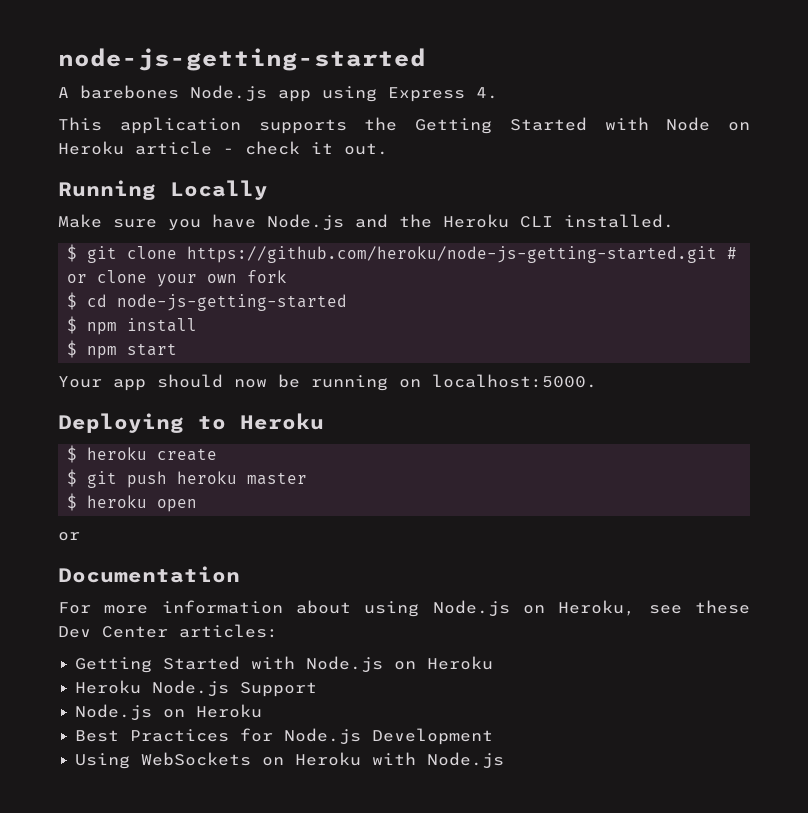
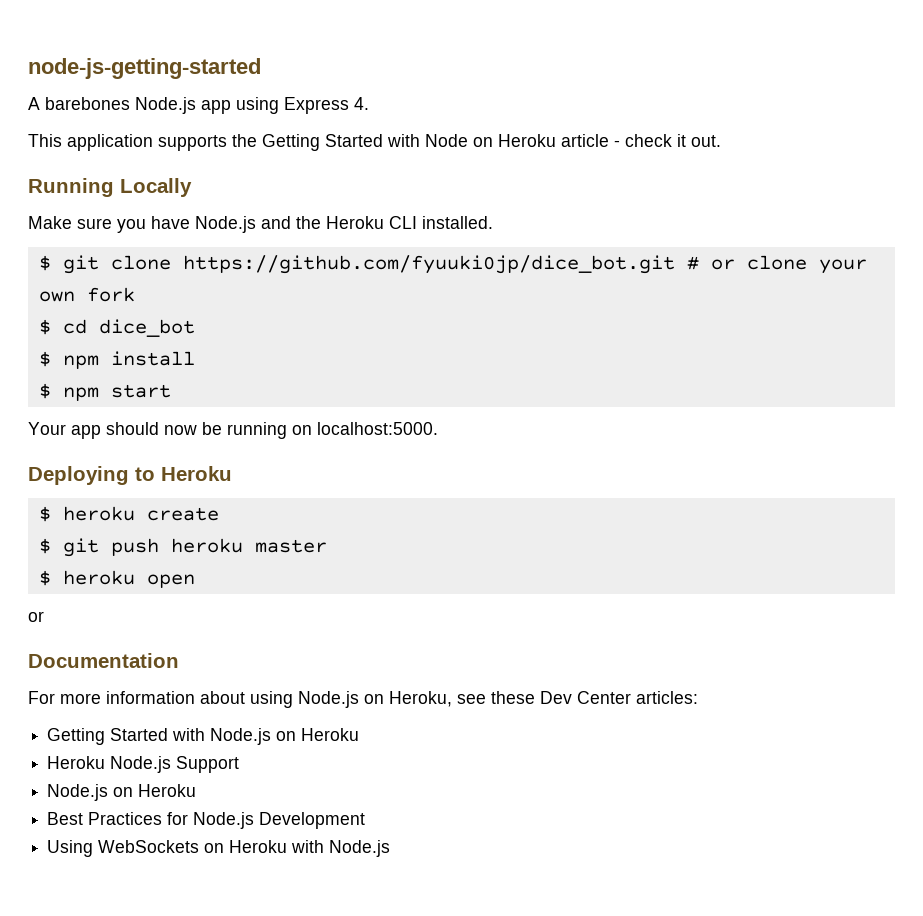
[187,246,718,263] https://github.com/heroku/node-js-getting-started.git -> [182,255,675,274] https://github.com/fyuuki0jp/dice_bot.git
[117,294,348,311] node-js-getting-started -> [98,319,195,337] dice_bot

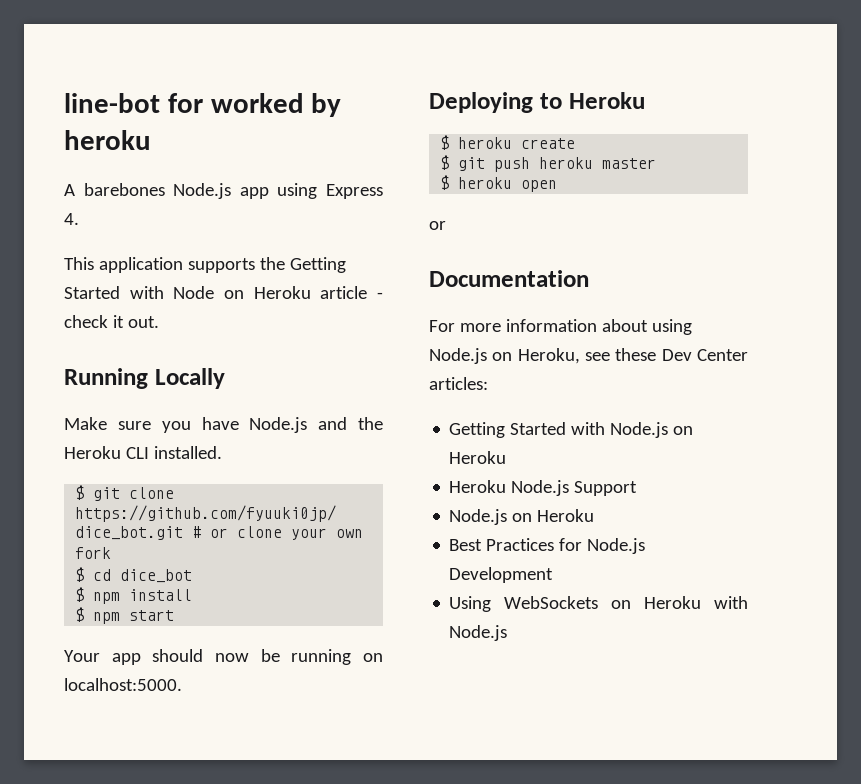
[28,58,261,79] node-js-getting-started -> [64,93,342,117] [64,130,151,150] line-bot for worked by heroku

